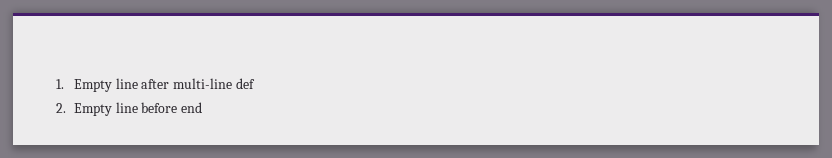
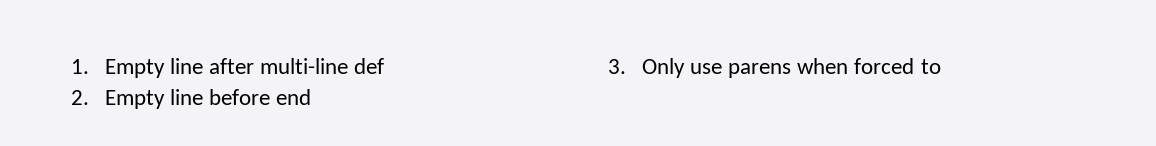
(203, 107) none -> [608,58,941,78] // 3. Only use parens when forced to

